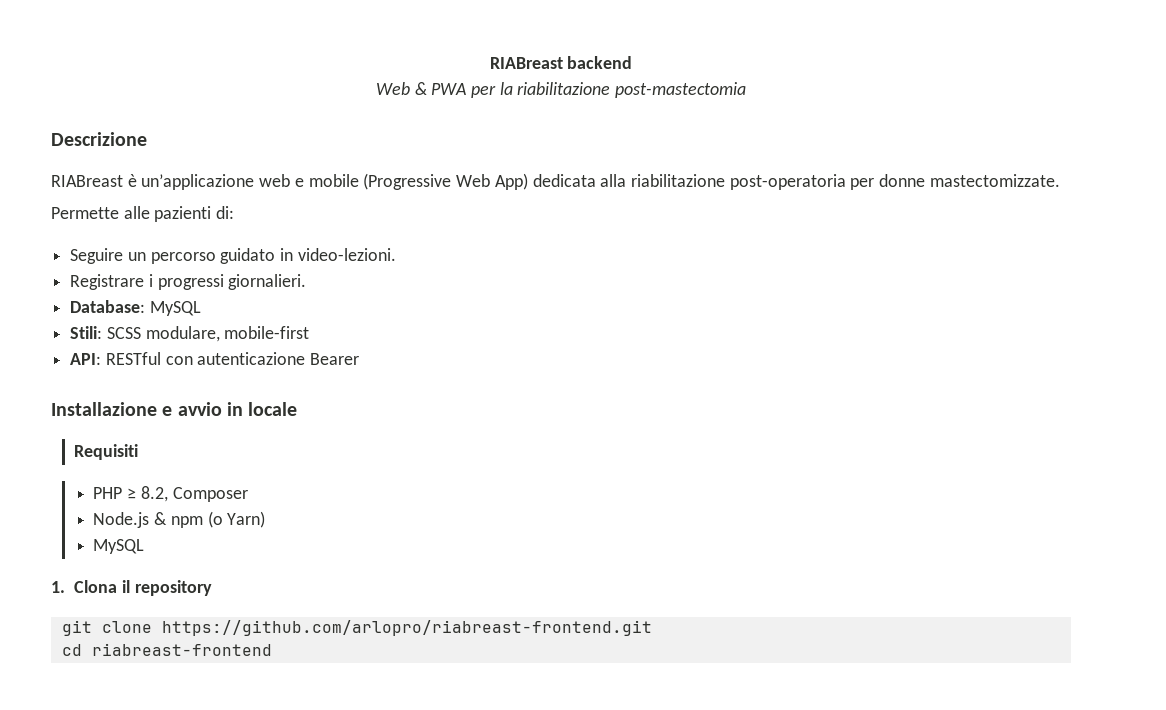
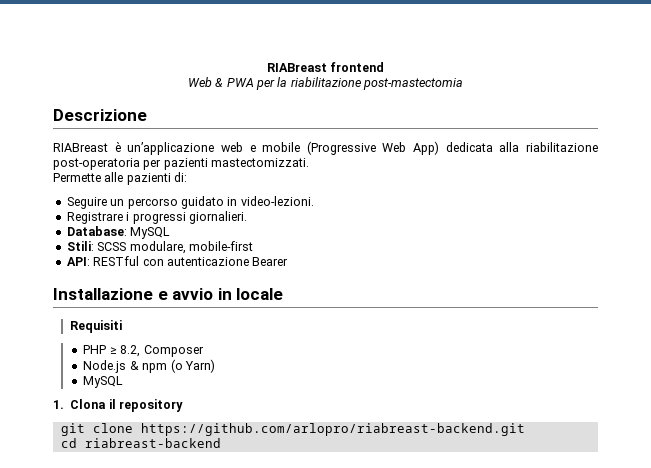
[489,56,633,69] RIABreast backend -> [266,62,385,72] RIABreast frontend
[879,174,1060,187] donne mastectomizzate. -> [163,158,310,170] pazienti mastectomizzati.
[161,620,652,636] https://github.com/arlopro/riabreast-frontend.git -> [140,423,525,436] https://github.com/arlopro/riabreast-backend.git
[91,643,272,656] riabreast-frontend -> [84,438,221,448] riabreast-backend

